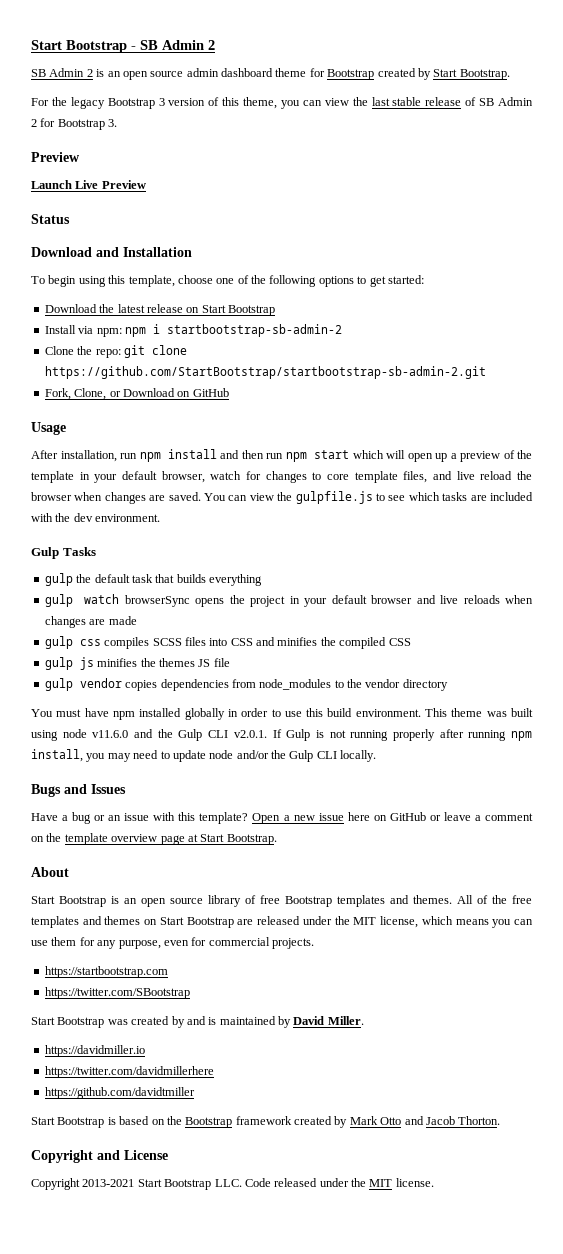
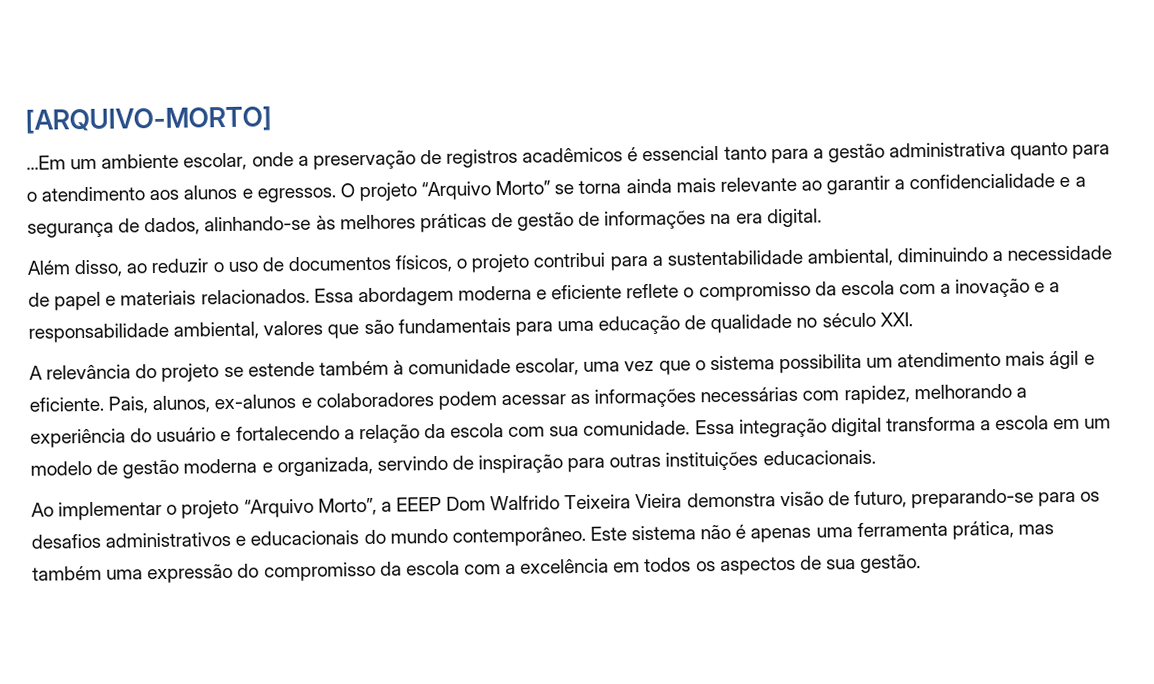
[31,40,215,53] [31,68,510,80] [31,97,534,109] [31,118,118,130] [31,152,80,162] [31,180,146,189] [31,214,70,224] [31,247,192,257] [31,275,424,287] [44,304,275,316] [44,324,342,337] [44,345,187,358] [44,366,486,379] [44,388,229,400] [31,422,66,435] [31,449,532,462] [31,471,533,483] [31,491,533,504] [31,513,161,522] [31,547,96,559] [44,573,262,586] [44,594,533,607] [44,616,137,628] [44,636,411,649] [44,657,230,670] [44,678,448,691] [31,708,533,720] [31,729,532,741] [31,749,377,762] [31,784,126,797] [31,812,533,824] [31,833,277,845] [31,867,69,877] [31,895,532,907] [31,916,534,928] [31,937,314,949] [44,966,168,978] [44,987,190,999] [31,1016,364,1028] [44,1045,145,1057] [44,1066,214,1078] [44,1087,195,1099] [31,1116,501,1128] [31,1150,168,1163] [31,1178,434,1190] Start Bootstrap - SB Admin 2 // SB Admin 2 is an open source admin dashboard theme for Bootstrap created by Start Bootstrap. // For the legacy Bootstrap 3 version of this theme, you can view the last stable release of SB Admin 2 for Bootstrap 3. // Preview // Launch Live Preview // Status // Download and Installation // To begin using this template, choose one of the following options to get started: // Download the latest release on Start Bootstrap // Install via npm: npm i startbootstrap-sb-admin-2 // Clone the repo: git clone https://github.com/StartBootstrap/startbootstrap-sb-admin-2.git // Fork, Clone, or Download on GitHub // Usage // After installation, run npm install and then run npm start which will open up a preview of the template in your default browser, watch for changes to core template files, and live reload the browser when changes are saved. You can view the gulpfile.js to see which tasks are included with the dev environment. // Gulp Tasks // gulp the default task that builds everything // gulp watch browserSync opens the project in your default browser and live reloads when changes are made // gulp css compiles SCSS files into CSS and minifies the compiled CSS // gulp js minifies the themes JS file // gulp vendor copies dependencies from node_modules to the vendor directory // You must have npm installed globally in order to use this build environment. This theme was built using node v11.6.0 and the Gulp CLI v2.0.1. If Gulp is not running properly after running npm install, you may need to update node and/or the Gulp CLI locally. // Bugs and Issues // Have a bug or an issue with this template? Open a new issue here on GitHub or leave a comment on the template overview page at Start Bootstrap. // About // Start Bootstrap is an open source library of free Bootstrap templates and themes. All of the free templates and themes on Start Bootstrap are released under the MIT license, which means you can use them for any purpose, even for commercial projects. // https://startbootstrap.com // https://twitter.com/SBootstrap // Start Bootstrap was created by and is maintained by David Miller. // https://davidmiller.io // https://twitter.com/davidmillerhere // https://github.com/davidtmiller // Start Bootstrap is based on the Bootstrap framework created by Mark Otto and Jacob Thorton. // Copyright and License // Copyright 2013-2021 Start Bootstrap LLC. Code released under the MIT license. -> [25,106,272,134] [26,141,1111,171] [26,173,1086,203] [27,208,822,238] [27,245,1113,278] [28,278,1061,311] [28,312,913,343] [29,350,1095,382] [29,383,1027,414] [30,415,1112,448] [30,449,876,479] [31,488,1101,521] [31,520,1054,549] [32,554,922,584] [ARQUIVO-MORTO] // ...Em um ambiente escolar, onde a preservação de registros acadêmicos é essencial tanto para a gestão administrativa quanto para o atendimento aos alunos e egressos. O projeto “Arquivo Morto” se torna ainda mais relevante ao garantir a confidencialidade e a segurança de dados, alinhando-se às melhores práticas de gestão de informações na era digital. // Além disso, ao reduzir o uso de documentos físicos, o projeto contribui para a sustentabilidade ambiental, diminuindo a necessidade de papel e materiais relacionados. Essa abordagem moderna e eficiente reflete o compromisso da escola com a inovação e a responsabilidade ambiental, valores que são fundamentais para uma educação de qualidade no século XXI. // A relevância do projeto se estende também à comunidade escolar, uma vez que o sistema possibilita um atendimento mais ágil e eficiente. Pais, alunos, ex-alunos e colaboradores podem acessar as informações necessárias com rapidez, melhorando a experiência do usuário e fortalecendo a relação da escola com sua comunidade. Essa integração digital transforma a escola em um modelo de gestão moderna e organizada, servindo de inspiração para outras instituições educacionais. // Ao implementar o projeto “Arquivo Morto”, a EEEP Dom Walfrido Teixeira Vieira demonstra visão de futuro, preparando-se para os desafios administrativos e educacionais do mundo contemporâneo. Este sistema não é apenas uma ferramenta prática, mas também uma expressão do compromisso da escola com a excelência em todos os aspectos de sua gestão.

